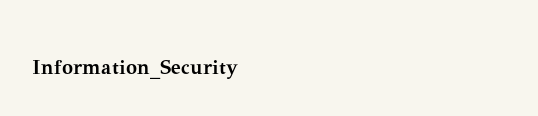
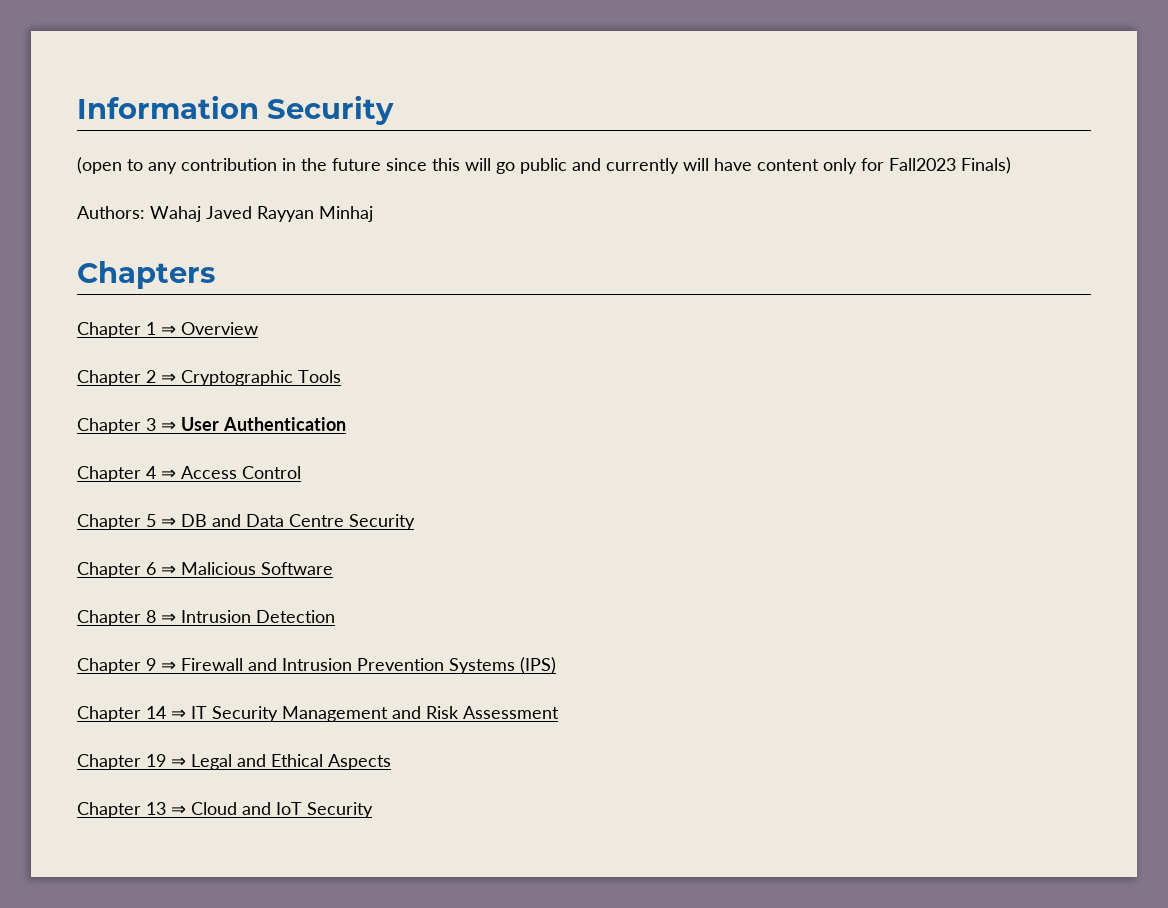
[32,59,238,79] Information_Security -> [77,95,394,125] [77,157,1011,174] [77,206,373,222] [77,261,215,289] [77,322,258,338] [77,370,341,386] [77,417,346,434] [77,466,301,482] [77,514,415,530] [77,562,333,578] [77,610,335,626] [77,657,556,674] [77,706,559,722] [77,754,391,770] [77,802,373,818] Information Security // (open to any contribution in the future since this will go public and currently will have content only for Fall2023 Finals) // Authors: Wahaj Javed Rayyan Minhaj // Chapters // Chapter 1 ⇒ Overview // Chapter 2 ⇒ Cryptographic Tools // Chapter 3 ⇒ User Authentication // Chapter 4 ⇒ Access Control // Chapter 5 ⇒ DB and Data Centre Security // Chapter 6 ⇒ Malicious Software // Chapter 8 ⇒ Intrusion Detection // Chapter 9 ⇒ Firewall and Intrusion Prevention Systems (IPS) // Chapter 14 ⇒ IT Security Management and Risk Assessment // Chapter 19 ⇒ Legal and Ethical Aspects // Chapter 13 ⇒ Cloud and IoT Security

